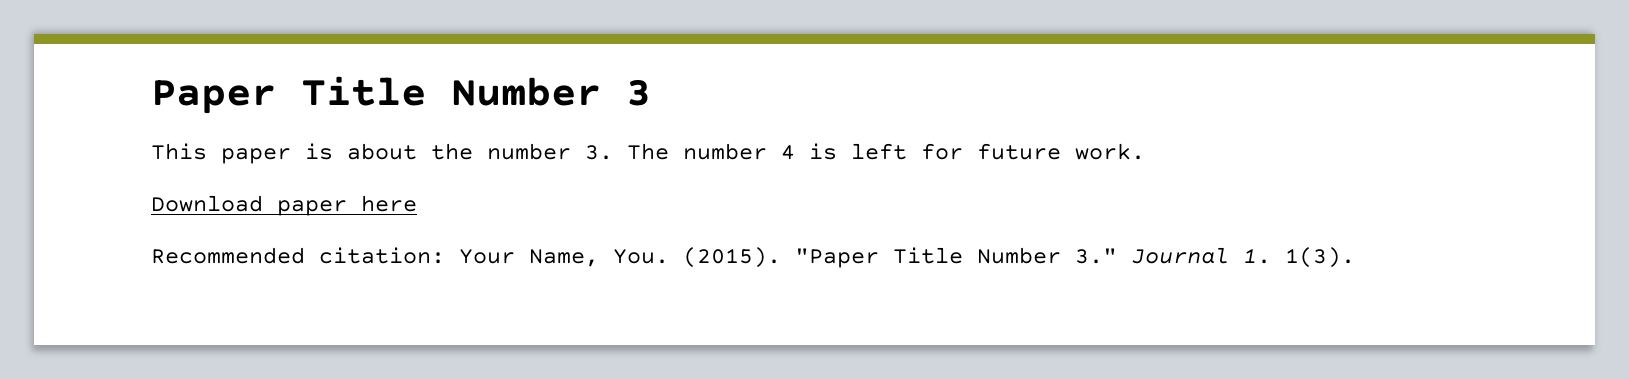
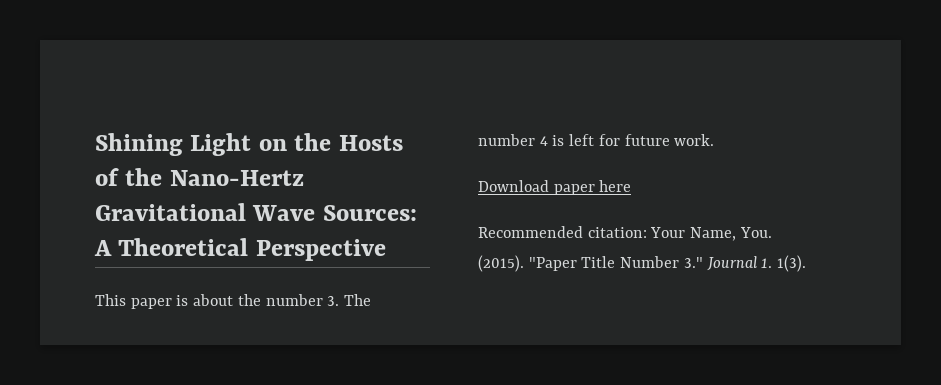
[151,76,651,114] Paper Title Number 3 -> [95,133,403,156] [95,168,304,186] [95,203,417,221] [94,238,386,261] Shining Light on the Hosts of the Nano-Hertz Gravitational Wave Sources: A Theoretical Perspective

